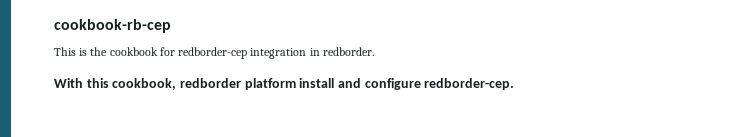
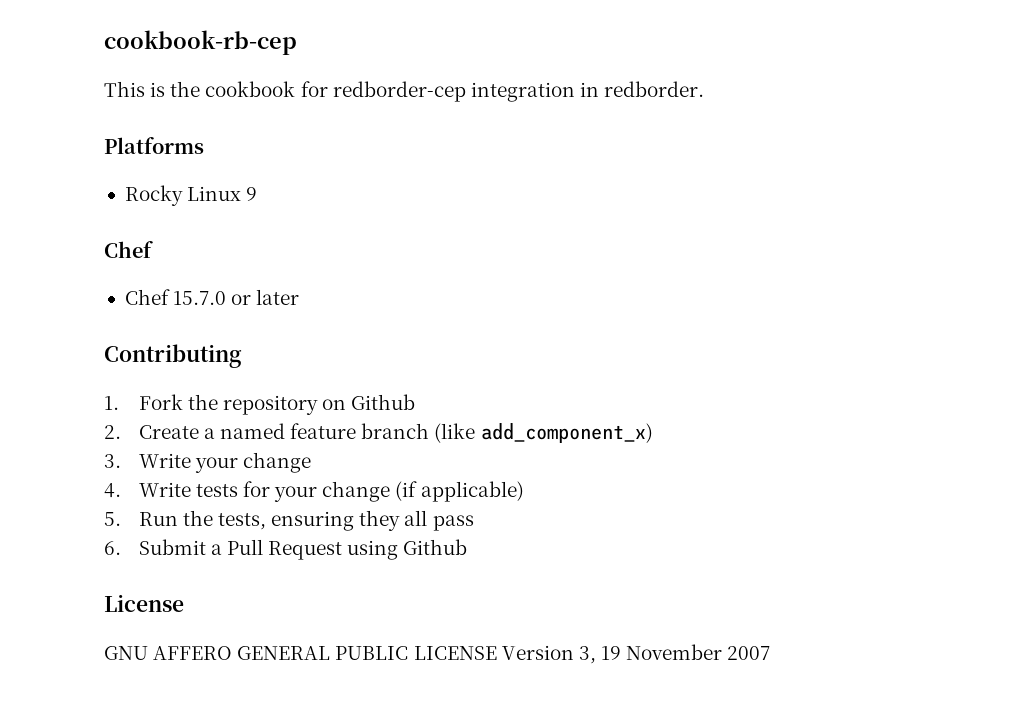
[54,78,515,90] With this cookbook, redborder platform install and configure redborder-cep. -> [104,137,204,154] [124,185,258,206] [104,241,153,258] [124,289,300,305] [104,344,242,368] [104,394,416,415] [104,423,653,443] [104,452,312,473] [104,481,524,502] [104,510,474,531] [104,539,468,560] [104,594,184,612] [104,644,771,664] Platforms // Rocky Linux 9 // Chef // Chef 15.7.0 or later // Contributing // 1. Fork the repository on Github // 2. Create a named feature branch (like add_component_x) // 3. Write your change // 4. Write tests for your change (if applicable) // 5. Run the tests, ensuring they all pass // 6. Submit a Pull Request using Github // License // GNU AFFERO GENERAL PUBLIC LICENSE Version 3, 19 November 2007

